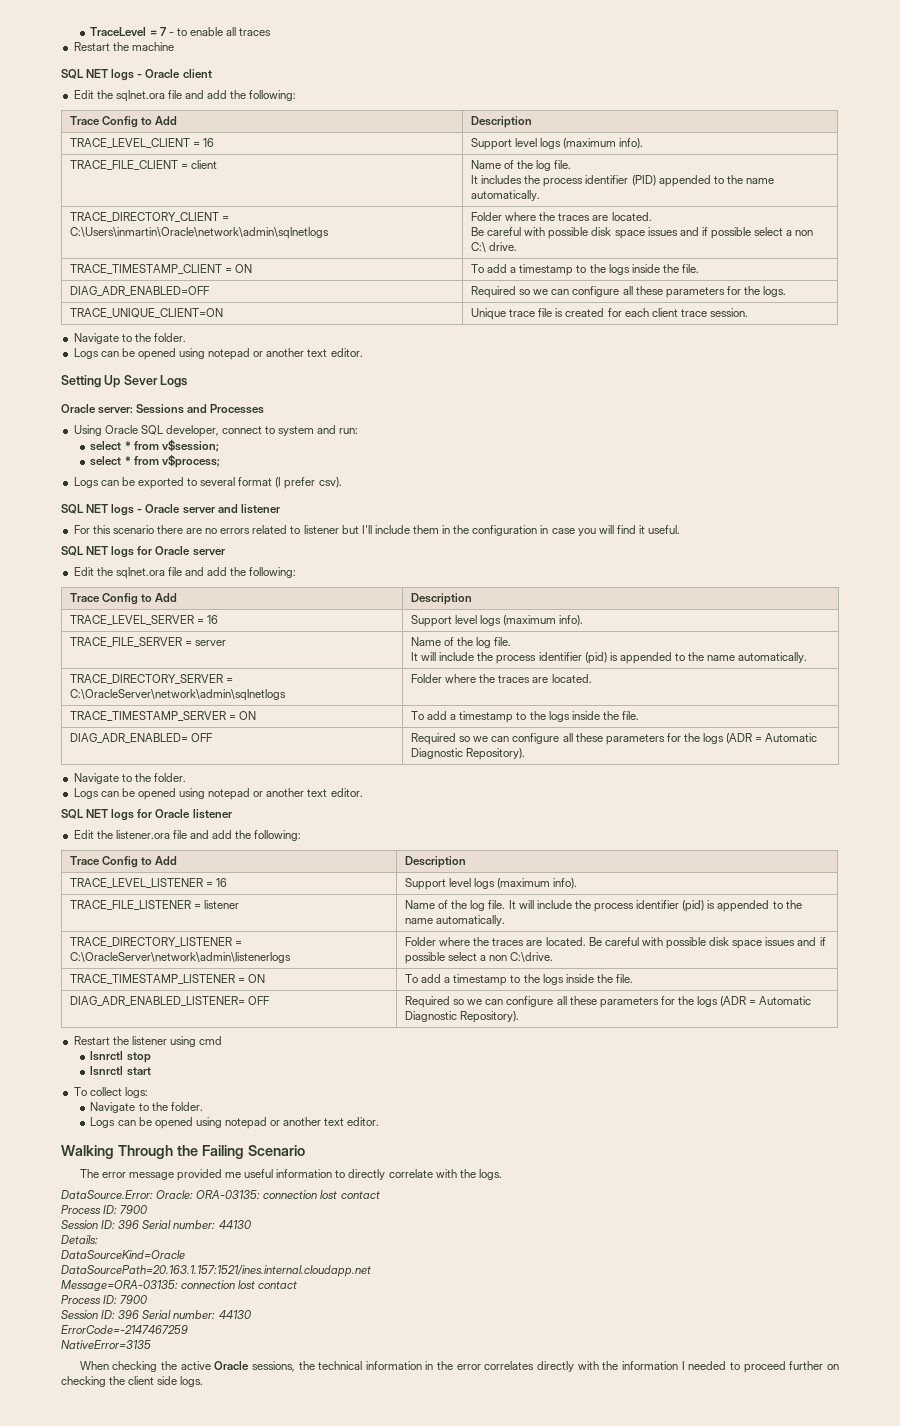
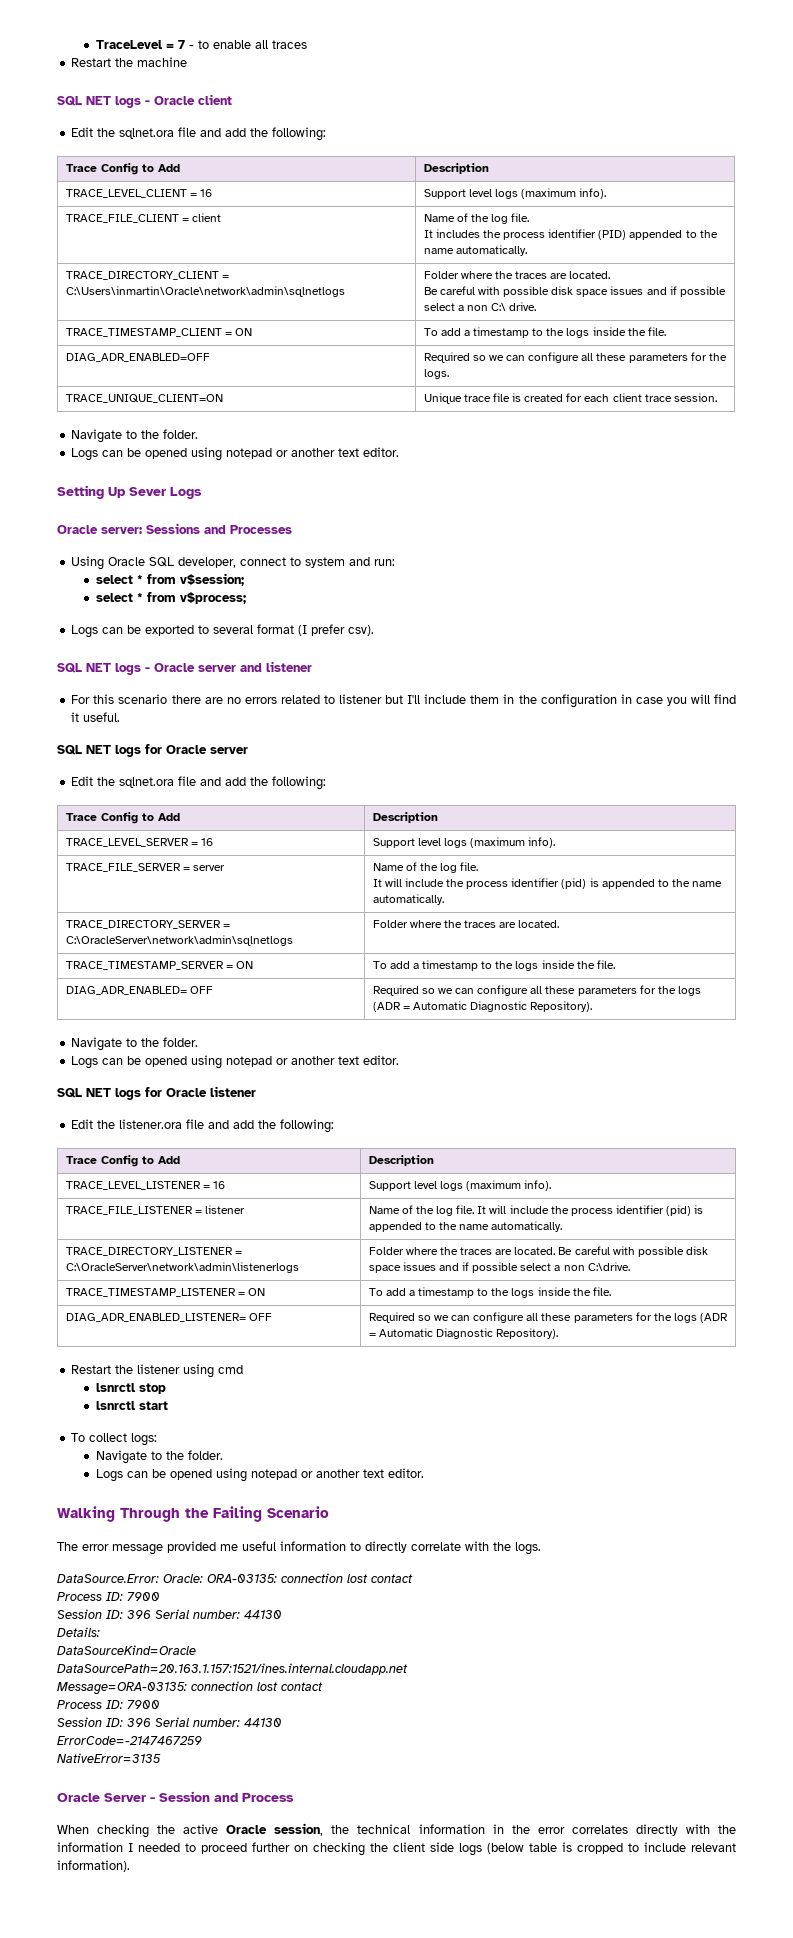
(151, 1344) none -> [57,1791,294,1802] // Oracle Server - Session and Process
[251,1361,295,1372] sessions, -> [274,1823,324,1836] session,
[180,1376,204,1387] logs. -> [459,1842,736,1856] [57,1860,130,1872] logs (below table is cropped to include relevant information).

